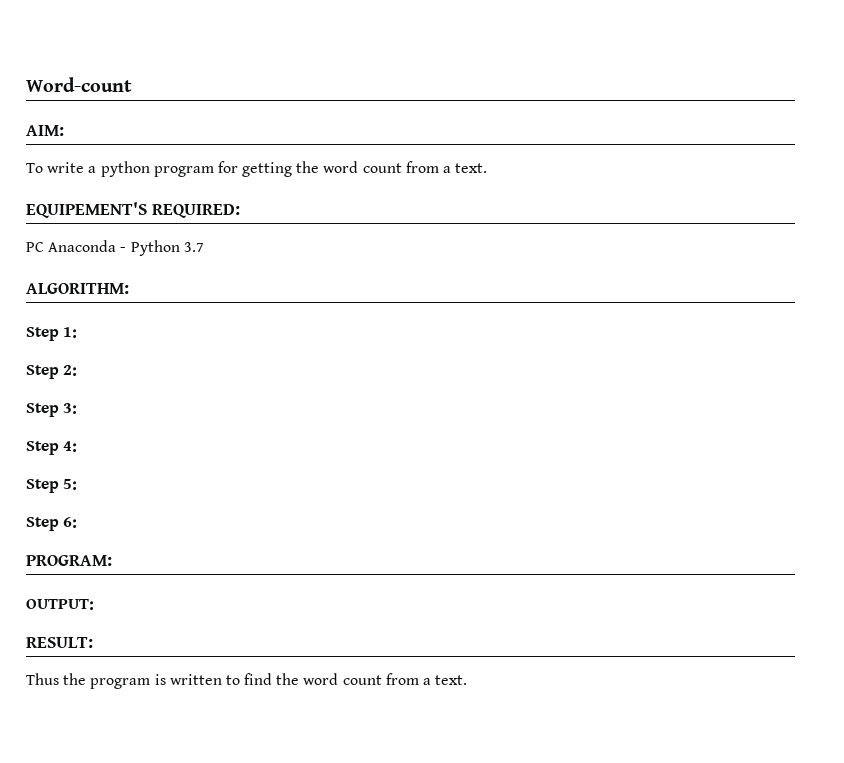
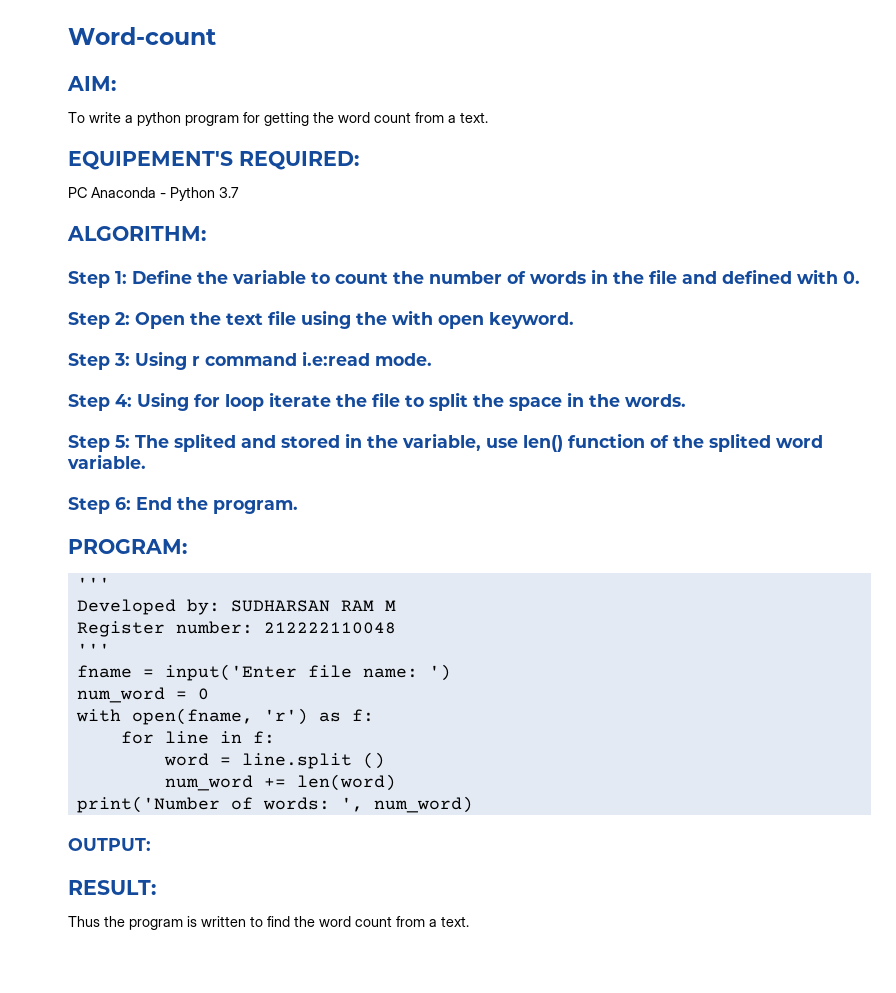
[26,365,78,379] [26,403,78,417] [26,441,78,455] [26,479,78,493] [26,517,78,531] [26,555,112,566] // Step 2: // Step 3: // Step 4: // Step 5: // Step 6: // PROGRAM: -> [132,269,860,284] [68,310,574,329] [68,351,432,370] [68,392,686,411] [68,433,823,452] [67,454,146,469] [68,497,298,514] [68,539,187,554] [76,577,110,589] [76,599,396,615] [76,621,396,637] [76,643,110,655] [76,664,451,681] [76,687,209,703] [75,708,374,725] [120,731,275,744] [163,752,385,769] [164,774,396,791] [76,796,473,813] Define the variable to count the number of words in the file and defined with 0. // Step 2: Open the text file using the with open keyword. // Step 3: Using r command i.e:read mode. // Step 4: Using for loop iterate the file to split the space in the words. // Step 5: The splited and stored in the variable, use len() function of the splited word variable. // Step 6: End the program. // PROGRAM: // ''' // Developed by: SUDHARSAN RAM M // Register number: 212222110048 // ''' // fname = input('Enter file name: ') // num_word = 0 // with open(fname, 'r') as f: // for line in f: // word = line.split () // num_word += len(word) // print('Number of words: ', num_word)

